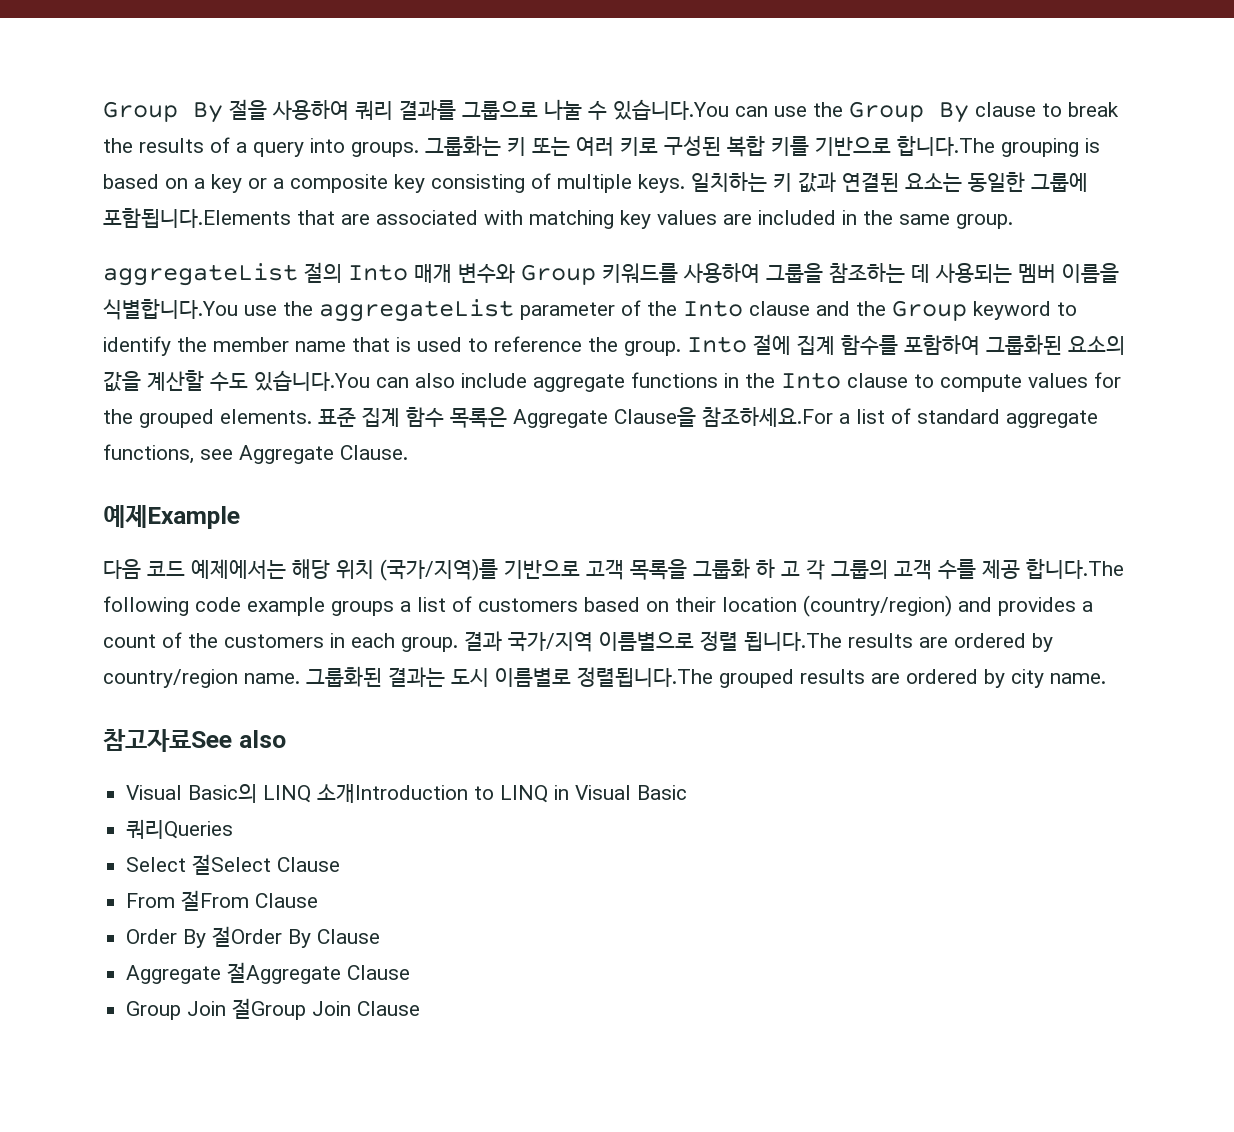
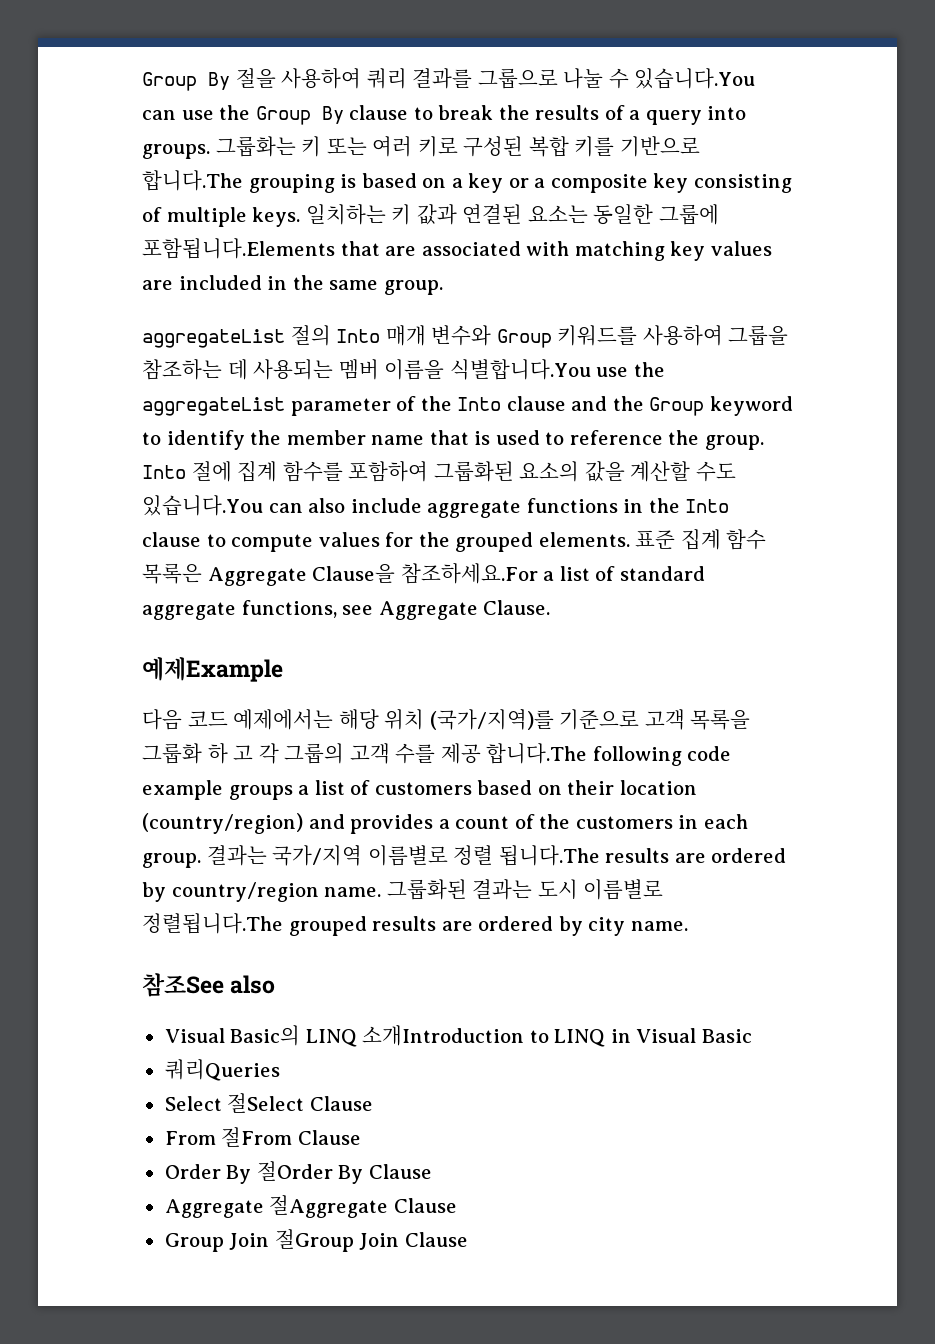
[504,560,580,579] 기반으로 -> [559,709,640,730] 기준으로
[464,631,694,652] 결과 국가/지역 이름별으로 -> [206,845,448,866] 결과는 국가/지역 이름별로
[103,729,232,752] 참고자료See -> [142,973,224,997] 참조See

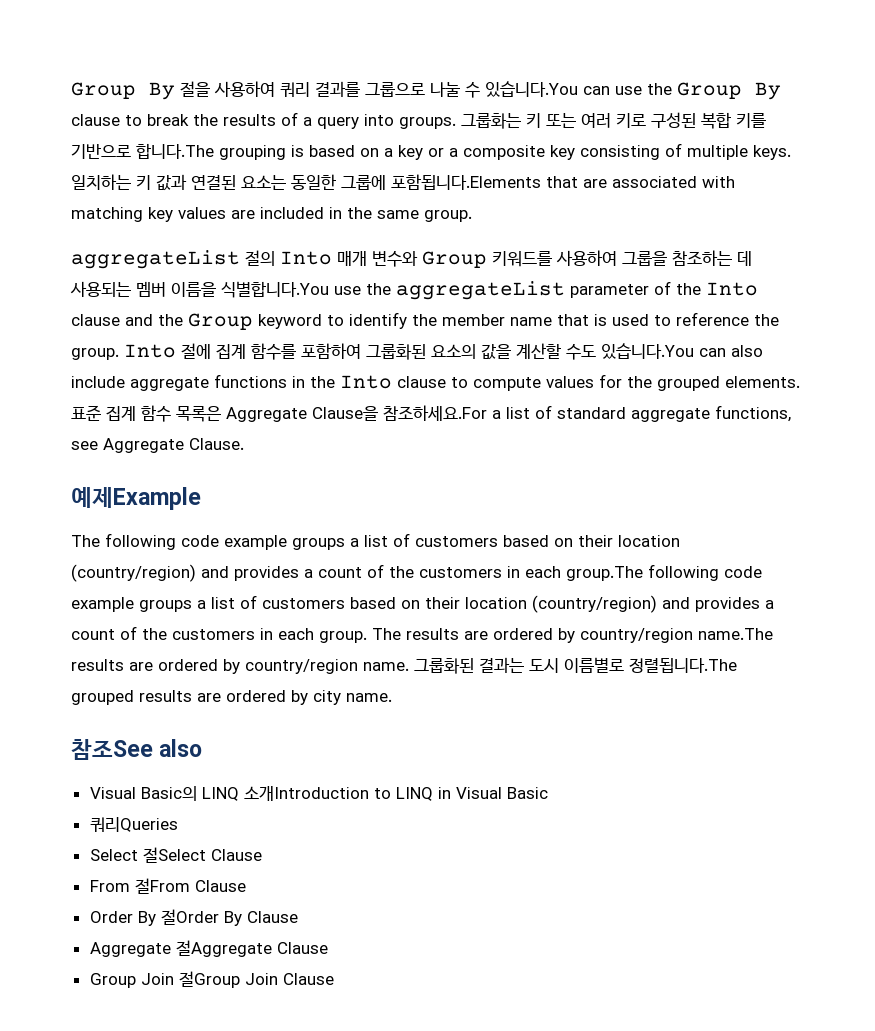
[142,709,751,730] [142,743,588,764] 다음 코드 예제에서는 해당 위치 (국가/지역)를 기준으로 고객 목록을 그룹화 하 고 각 그룹의 고객 수를 제공 합니다.The -> [71,533,680,550] [71,564,643,582] The following code example groups a list of customers based on their location (country/region) and provides a count of the customers in each group.The
[206,845,600,866] 결과는 국가/지역 이름별로 정렬 됩니다.The -> [372,628,773,643] The results are ordered by country/region name.The

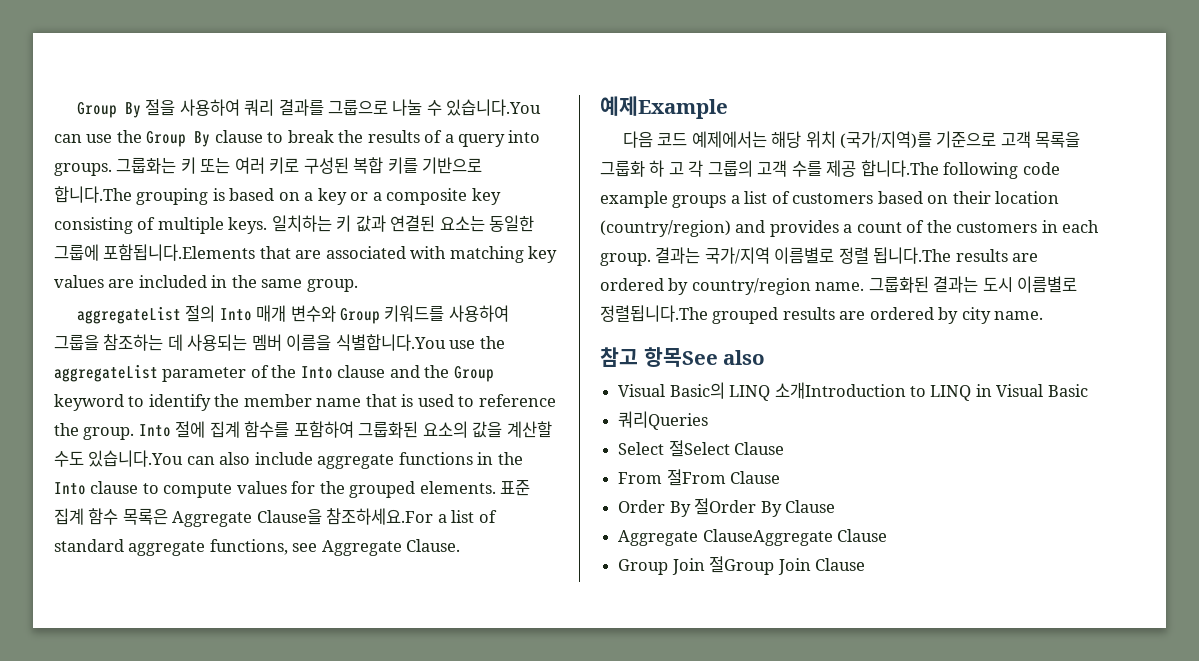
[71,533,680,550] [71,564,643,582] The following code example groups a list of customers based on their location (country/region) and provides a count of the customers in each group.The -> [622,131,1081,149] [600,160,939,177] 다음 코드 예제에서는 해당 위치 (국가/지역)를 기준으로 고객 목록을 그룹화 하 고 각 그룹의 고객 수를 제공 합니다.The
[372,628,773,643] The results are ordered by country/region name.The -> [655,247,952,264] 결과는 국가/지역 이름별로 정렬 됩니다.The
[71,739,153,760] 참조See -> [600,347,718,367] 참고 항목See
[175,940,272,957] 절Aggregate -> [702,529,833,546] ClauseAggregate

